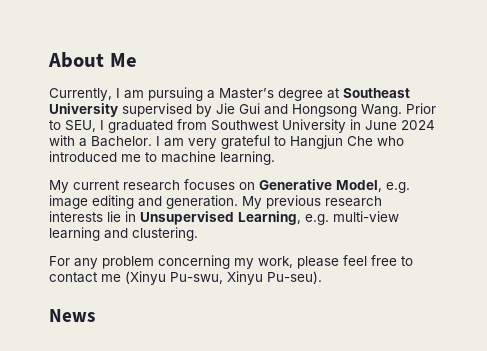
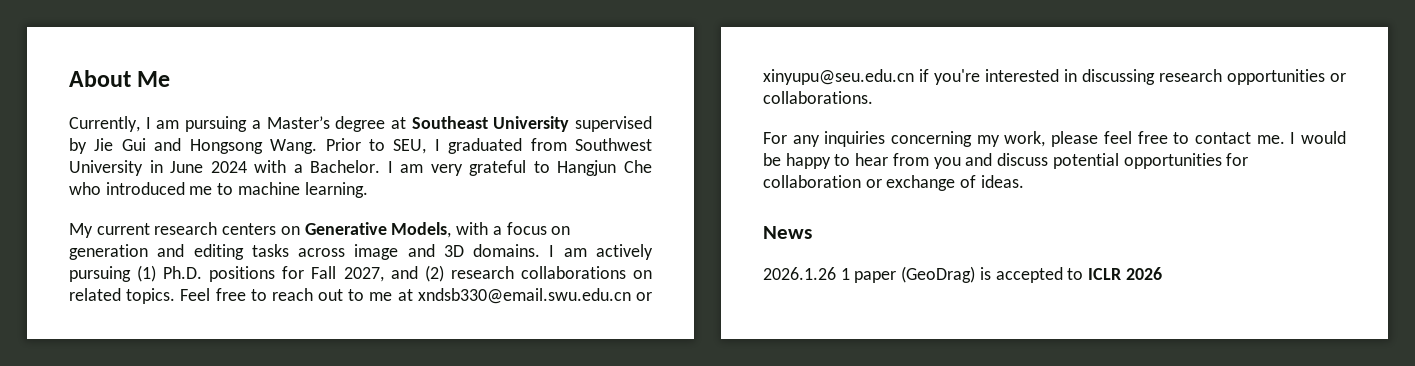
[184,179,235,190] focuses -> [222,223,277,235] centers
[336,180,410,193] [49,195,382,209] [49,211,399,225] [49,227,198,241] Model, e.g. image editing and generation. My previous research interests lie in Unsupervised Learning, e.g. multi-view learning and clustering. -> [391,222,571,238] [69,244,653,260] [69,265,652,282] [69,288,652,304] [763,69,1346,85] [763,91,873,104] Models, with a focus on generation and editing tasks across image and 3D domains. I am actively pursuing (1) Ph.D. positions for Fall 2027, and (2) research collaborations on related topics. Feel free to reach out to me at xndsb330@email.swu.edu.cn or xinyupu@seu.edu.cn if you're interested in discussing research opportunities or collaborations.
[102,256,154,269] problem -> [824,131,886,147] inquiries
[101,271,322,285] [49,309,95,322] me (Xinyu Pu-swu, Xinyu Pu-seu). // News -> [1256,131,1346,144] [763,153,1249,169] [763,175,1024,191] [763,226,812,239] [763,266,1162,283] me. I would be happy to hear from you and discuss potential opportunities for collaboration or exchange of ideas. // News // 2026.1.26 1 paper (GeoDrag) is accepted to ICLR 2026

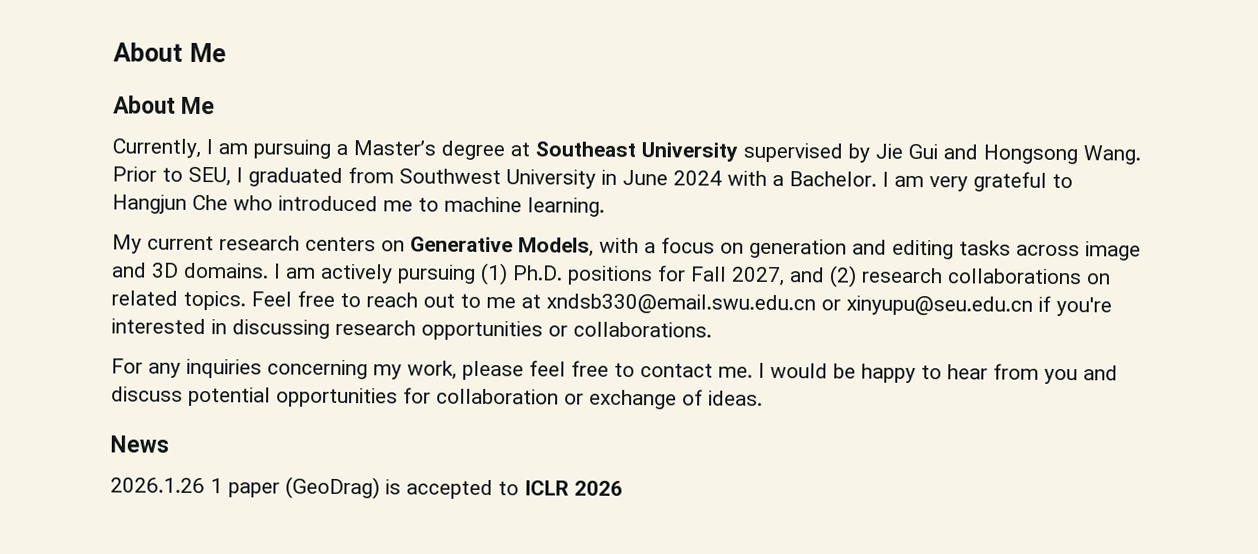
[69,70,171,87] About Me -> [113,42,226,63] [113,95,216,115] About Me // About Me

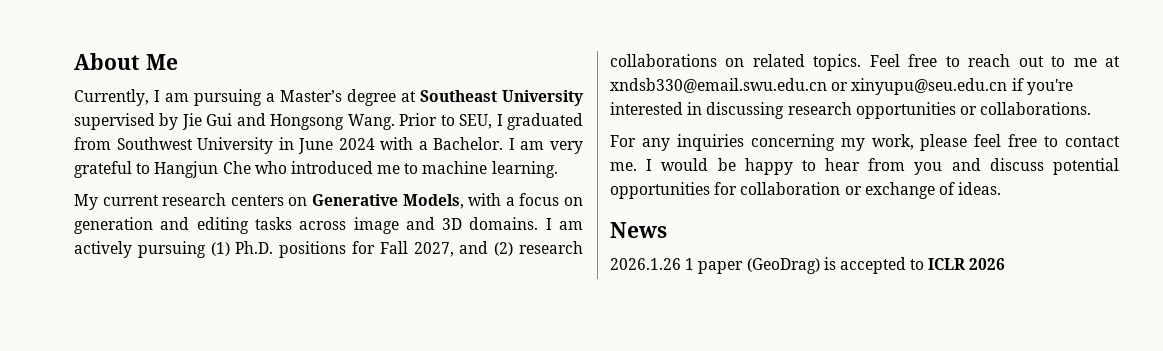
[113,42,226,63] [113,95,216,115] About Me // About Me -> [74,53,178,70] About Me

